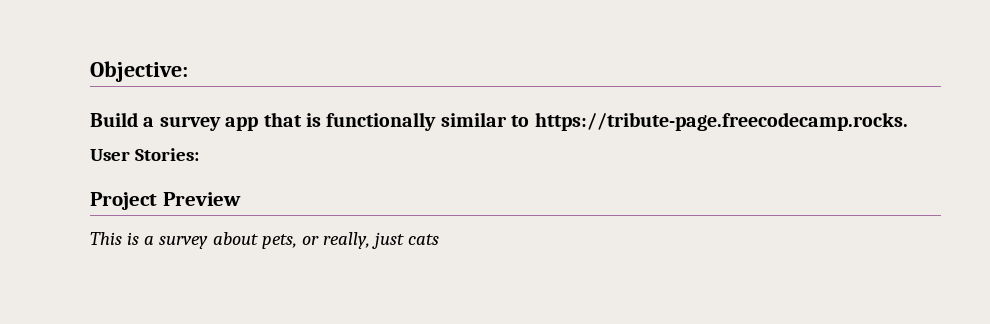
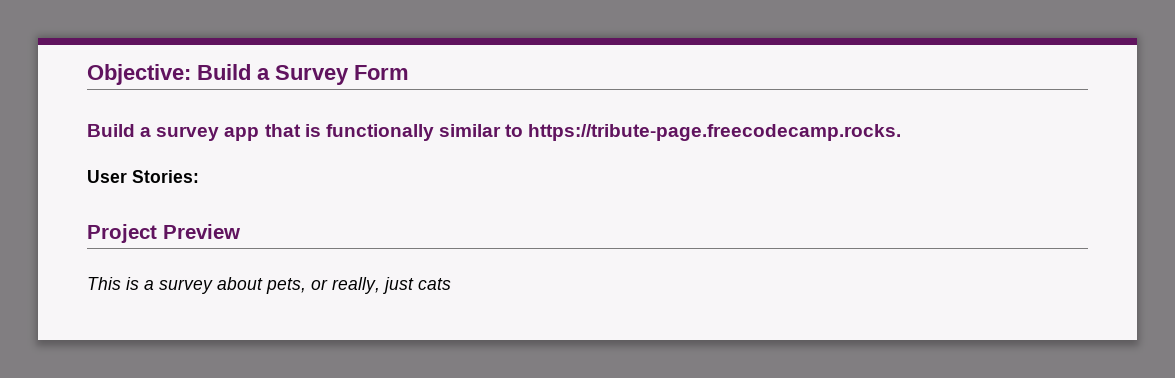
(188, 71) none -> [197,64,409,85] Build a Survey Form

